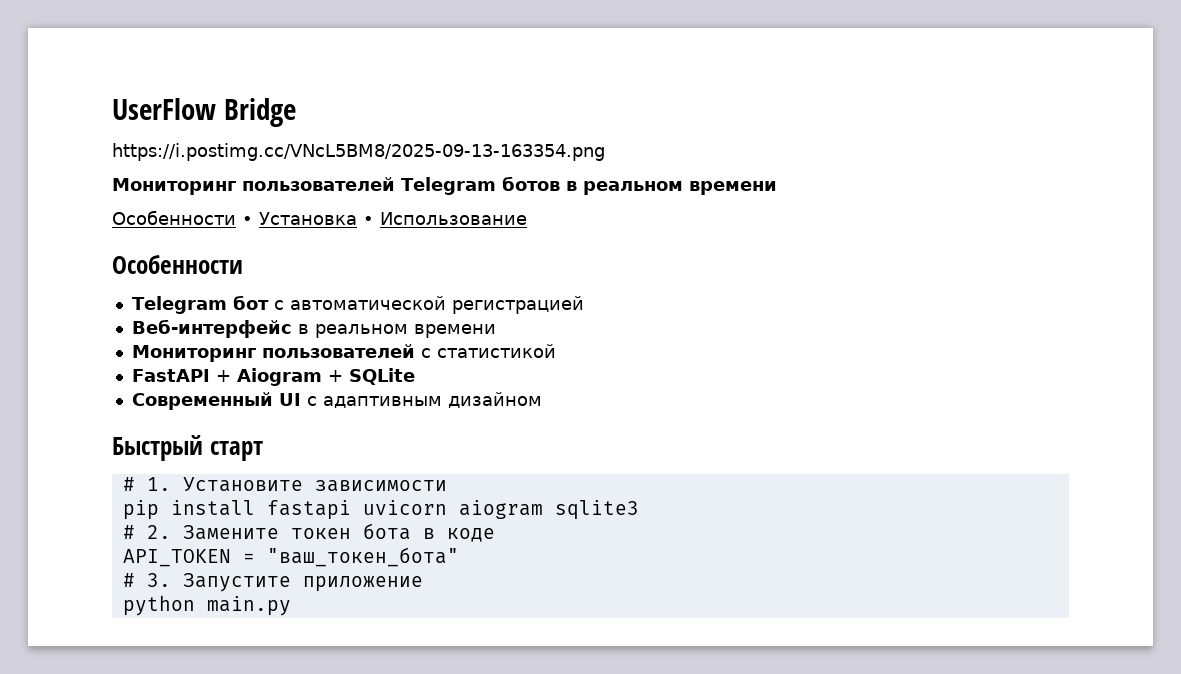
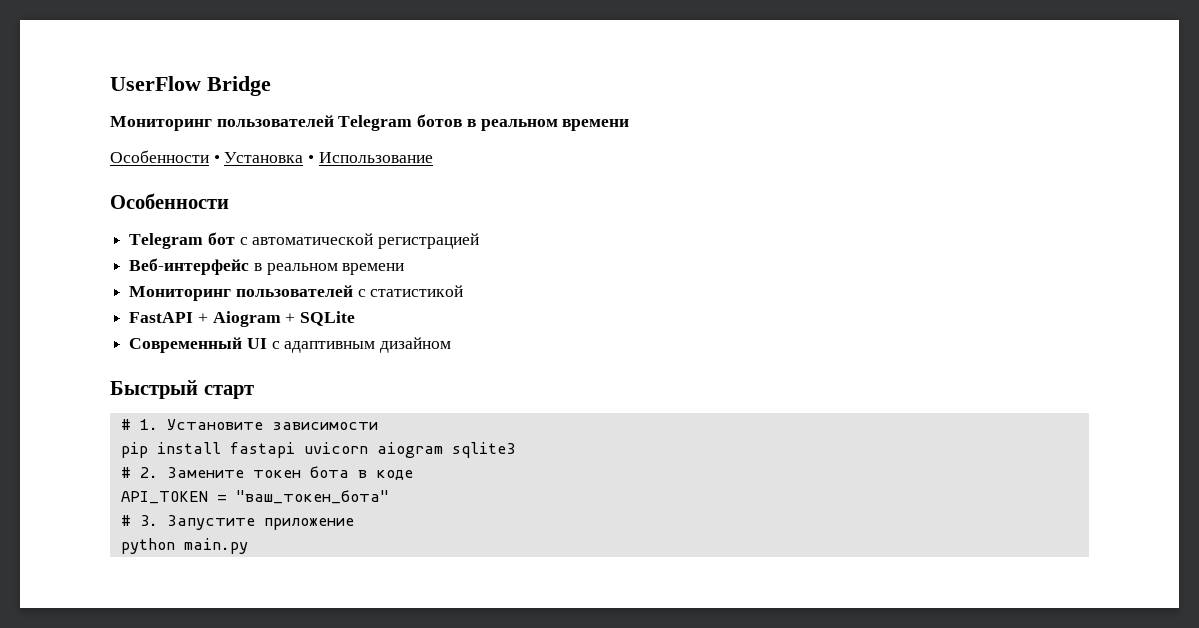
[112,143,605,161] // https://i.postimg.cc/VNcL5BM8/2025-09-13-163354.png -> (271, 86) none

